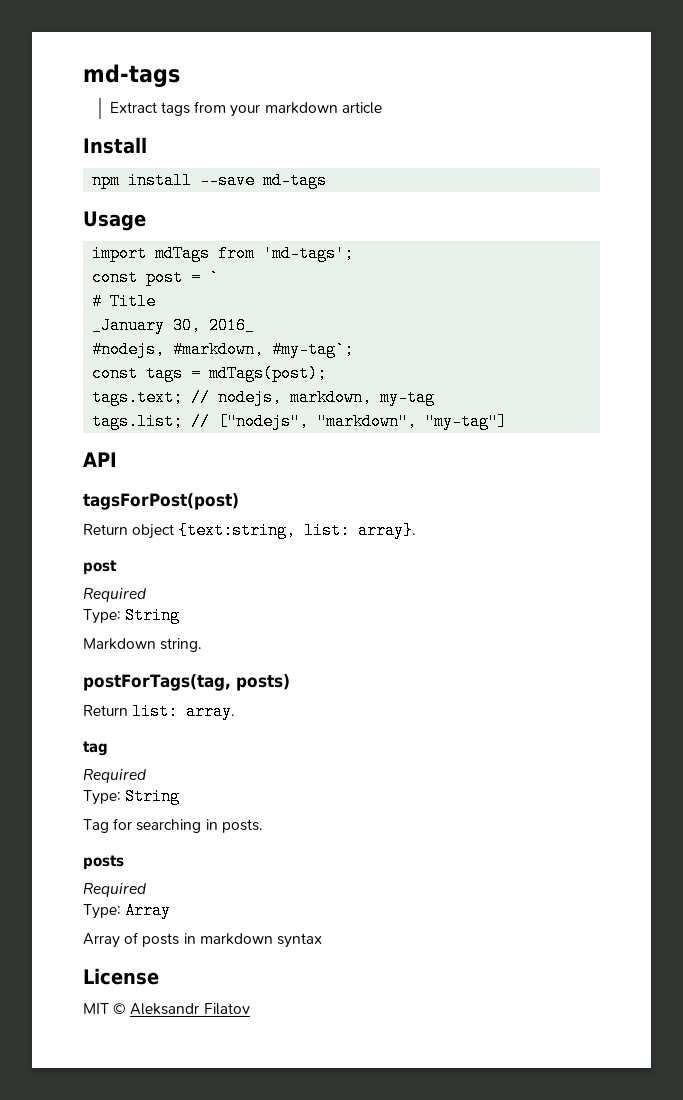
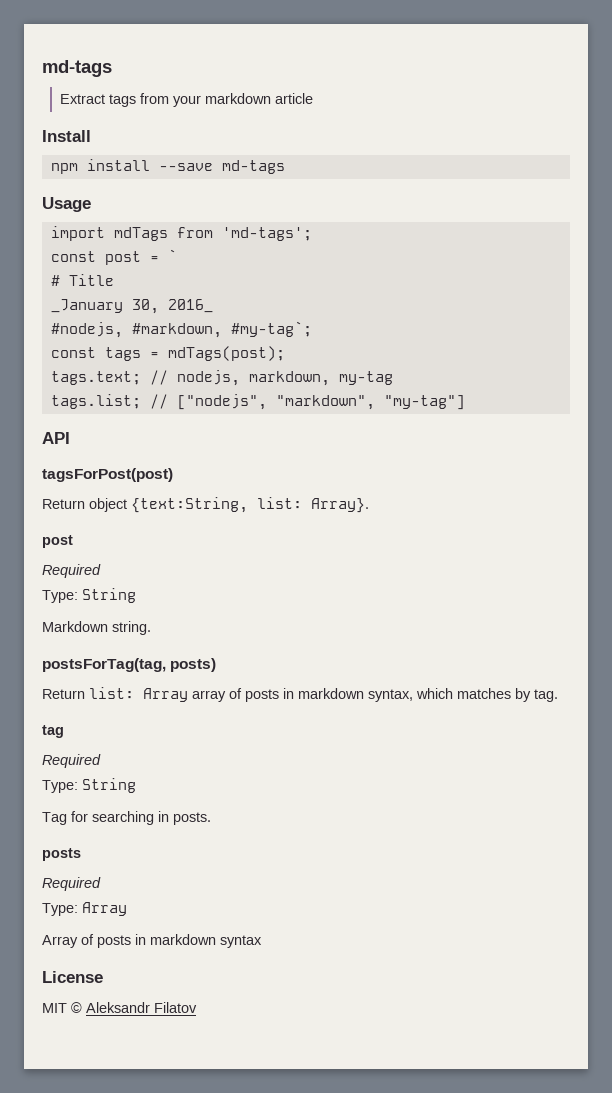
[178,522,417,539] {text:string, list: array}. -> [131,497,369,513] {text:String, list: Array}.
[83,674,231,691] postForTags(tag, -> [42,658,166,672] postsForTag(tag,
[186,703,236,720] array. -> [143,688,558,702] Array array of posts in markdown syntax, which matches by tag.

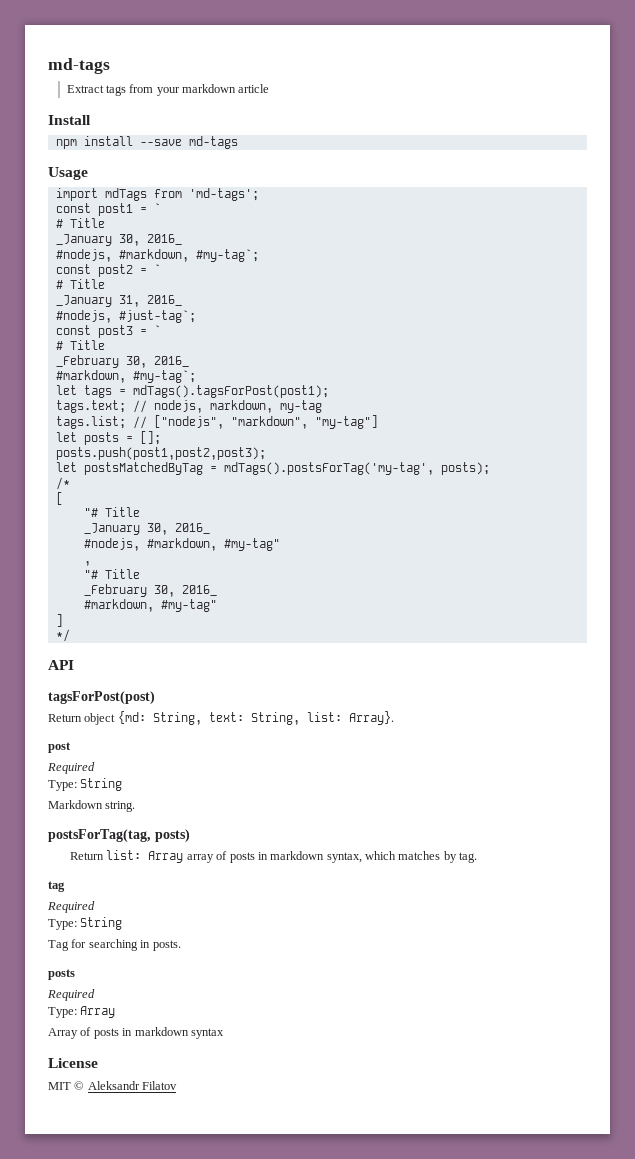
[104,251,141,265] post -> [97,203,133,216] post1
(96, 352) none -> [97,264,161,277] [55,279,105,289] [55,295,182,307] [55,310,196,323] [55,325,161,338] [55,340,105,350] [55,355,189,368] [55,370,196,383] [55,385,77,395] post2 = ` // # Title // _January 31, 2016_ // #nodejs, #just-tag`; // const post3 = ` // # Title // _February 30, 2016_ // #markdown, #my-tag`; // let
[167,346,285,361] mdTags(post); -> [132,385,329,398] mdTags().tagsForPost(post1);
(465, 402) none -> [55,431,161,445] [55,447,266,460] [55,462,490,475] [55,477,70,490] [55,492,63,505] [83,507,140,517] [83,523,210,535] [83,538,280,551] [83,561,91,566] [83,569,140,579] [83,584,217,597] [83,599,217,612] [55,614,63,627] [55,629,70,642] // let posts = []; // posts.push(post1,post2,post3); // let postsMatchedByTag = mdTags().postsForTag('my-tag', posts); // /* // [ // "# Title // _January 30, 2016_ // #nodejs, #markdown, #my-tag" // , // "# Title // _February 30, 2016_ // #markdown, #my-tag" // ] // */
[131,497,248,513] {text:String, -> [117,711,300,725] {md: String, text: String,

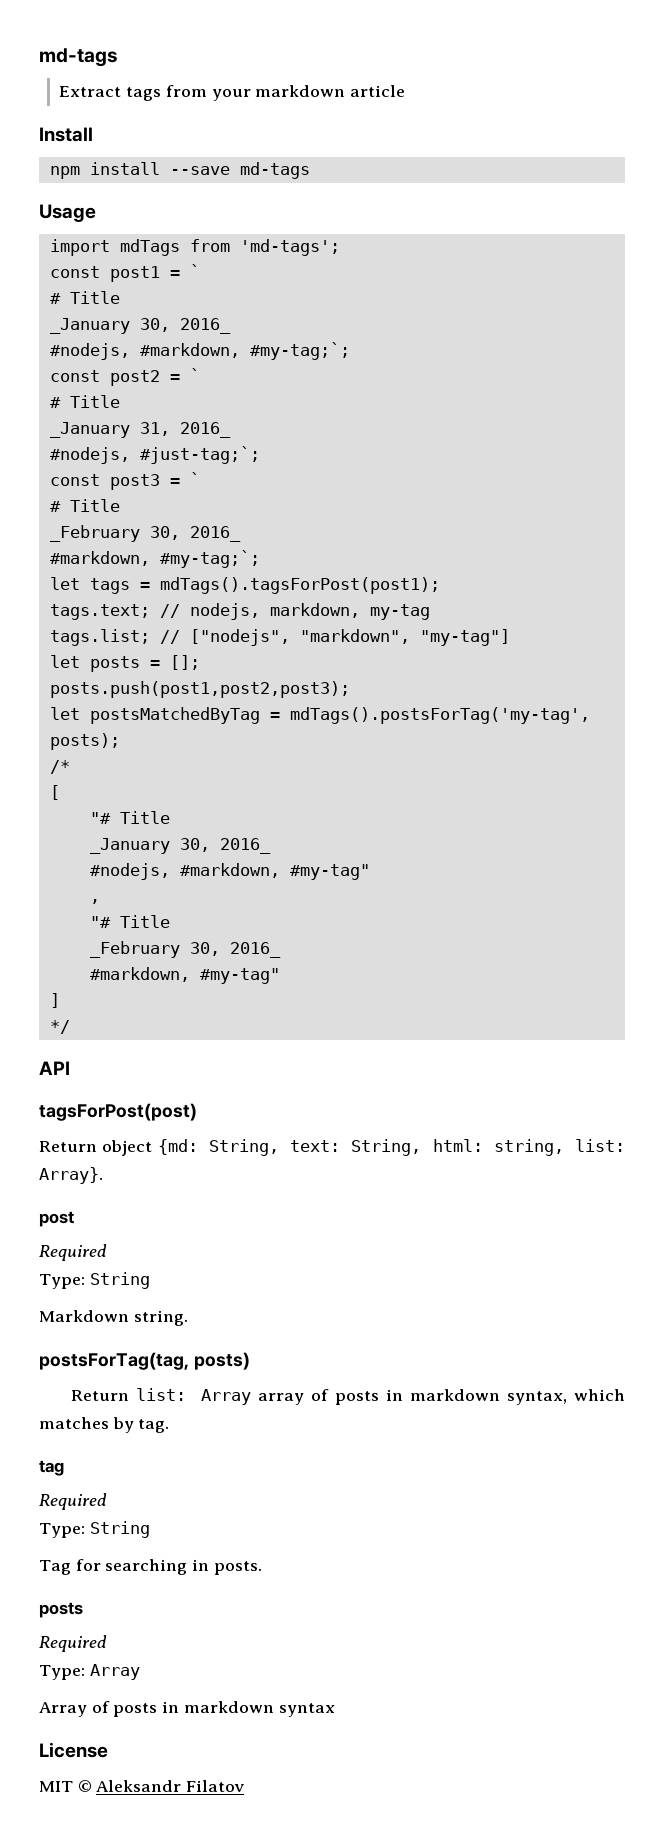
[195,249,259,262] #my-tag`; -> [249,342,350,360] #my-tag;`;
[118,310,196,323] #just-tag`; -> [139,446,260,464] #just-tag;`;
[132,370,196,383] #my-tag`; -> [159,550,260,568] #my-tag;`;
(300, 718) none -> [432,1139,564,1156] html: string,

